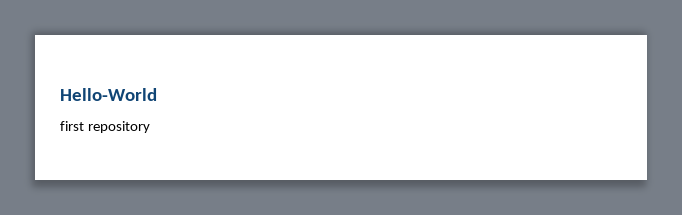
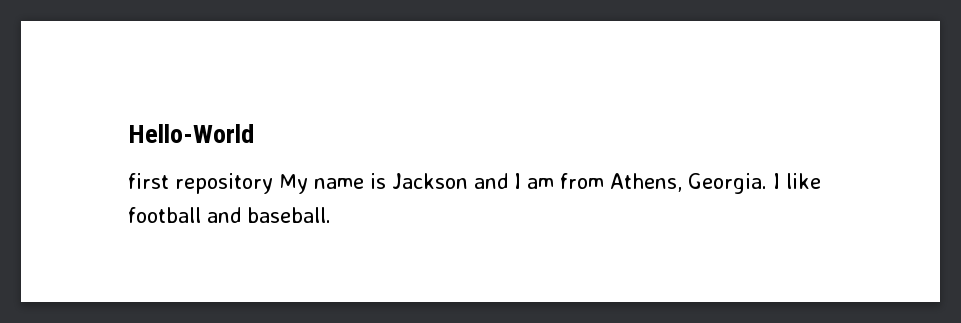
(150, 127) none -> [279,173,821,194] [128,207,331,223] My name is Jackson and I am from Athens, Georgia. I like football and baseball.

